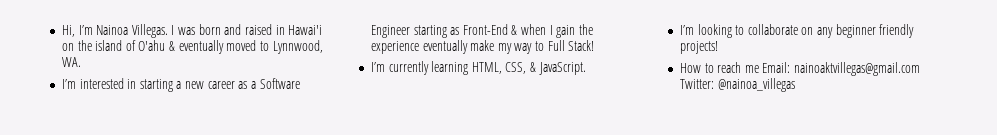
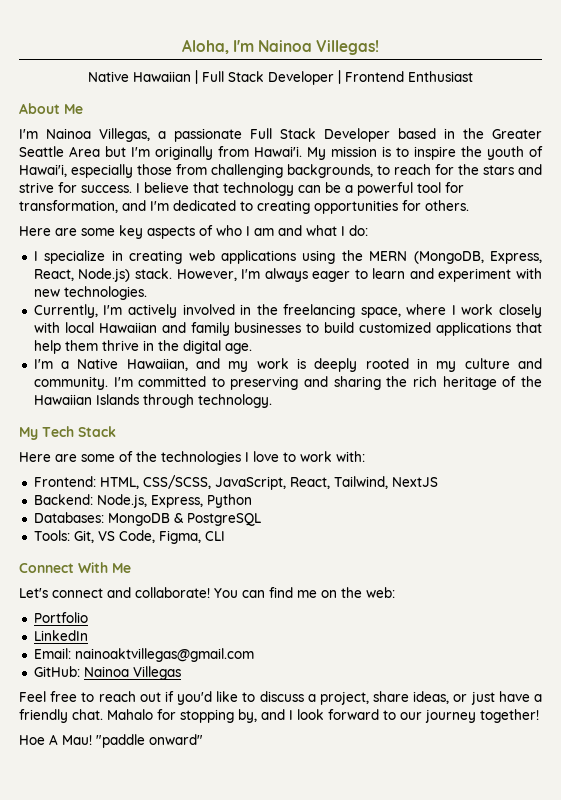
[61,24,323,38] [61,40,323,54] [61,57,81,67] [61,78,300,92] [370,24,594,38] [370,40,595,54] [370,61,586,75] [679,24,915,38] [679,41,718,54] [679,62,921,76] [679,78,795,92] Hi, I’m Nainoa Villegas. I was born and raised in Hawai'i on the island of O'ahu & eventually moved to Lynnwood, WA. // I’m interested in starting a new career as a Software Engineer starting as Front-End & when I gain the experience eventually make my way to Full Stack! // I’m currently learning HTML, CSS, & JavaScript. // I’m looking to collaborate on any beginner friendly projects! // How to reach me Email: nainoaktvillegas@gmail.com Twitter: @nainoa_villegas -> [181,39,380,55] [88,70,473,85] [19,103,83,114] [19,128,542,142] [19,146,543,160] [19,164,542,178] [19,182,464,196] [19,200,469,214] [19,225,368,239] [33,250,542,264] [33,268,542,282] [33,286,147,300] [33,304,542,318] [33,322,542,336] [33,340,252,354] [33,358,543,372] [33,376,542,390] [33,394,272,408] [19,426,116,440] [19,451,365,465] [33,475,438,490] [33,494,252,508] [33,512,261,526] [33,530,225,544] [19,562,131,573] [19,587,395,598] [33,612,88,623] [33,630,88,641] [33,648,254,662] [33,666,181,680] [19,691,543,705] [19,709,539,723] [19,734,203,748] Aloha, I'm Nainoa Villegas! // Native Hawaiian | Full Stack Developer | Frontend Enthusiast // About Me // I'm Nainoa Villegas, a passionate Full Stack Developer based in the Greater Seattle Area but I'm originally from Hawai'i. My mission is to inspire the youth of Hawai'i, especially those from challenging backgrounds, to reach for the stars and strive for success. I believe that technology can be a powerful tool for transformation, and I'm dedicated to creating opportunities for others. // Here are some key aspects of who I am and what I do: // I specialize in creating web applications using the MERN (MongoDB, Express, React, Node.js) stack. However, I'm always eager to learn and experiment with new technologies. // Currently, I'm actively involved in the freelancing space, where I work closely with local Hawaiian and family businesses to build customized applications that help them thrive in the digital age. // I'm a Native Hawaiian, and my work is deeply rooted in my culture and community. I'm committed to preserving and sharing the rich heritage of the Hawaiian Islands through technology. // My Tech Stack // Here are some of the technologies I love to work with: // Frontend: HTML, CSS/SCSS, JavaScript, React, Tailwind, NextJS // Backend: Node.js, Express, Python // Databases: MongoDB & PostgreSQL // Tools: Git, VS Code, Figma, CLI // Connect With Me // Let's connect and collaborate! You can find me on the web: // Portfolio // LinkedIn // Email: nainoaktvillegas@gmail.com // GitHub: Nainoa Villegas // Feel free to reach out if you'd like to discuss a project, share ideas, or just have a friendly chat. Mahalo for stopping by, and I look forward to our journey together! // Hoe A Mau! "paddle onward"

